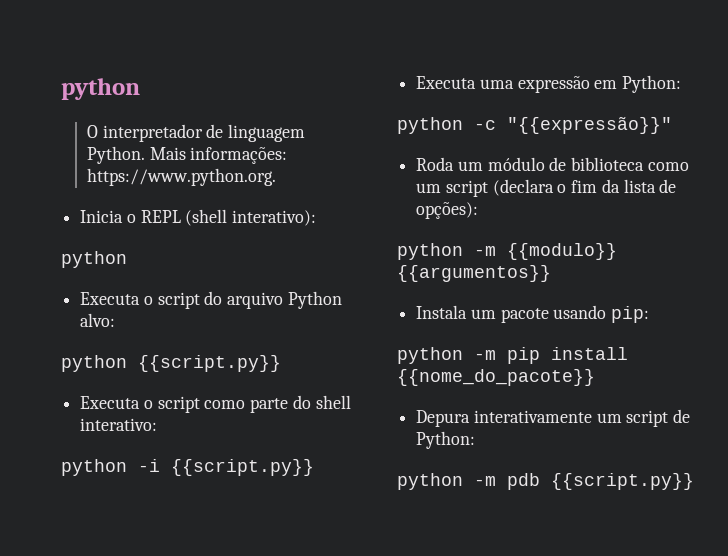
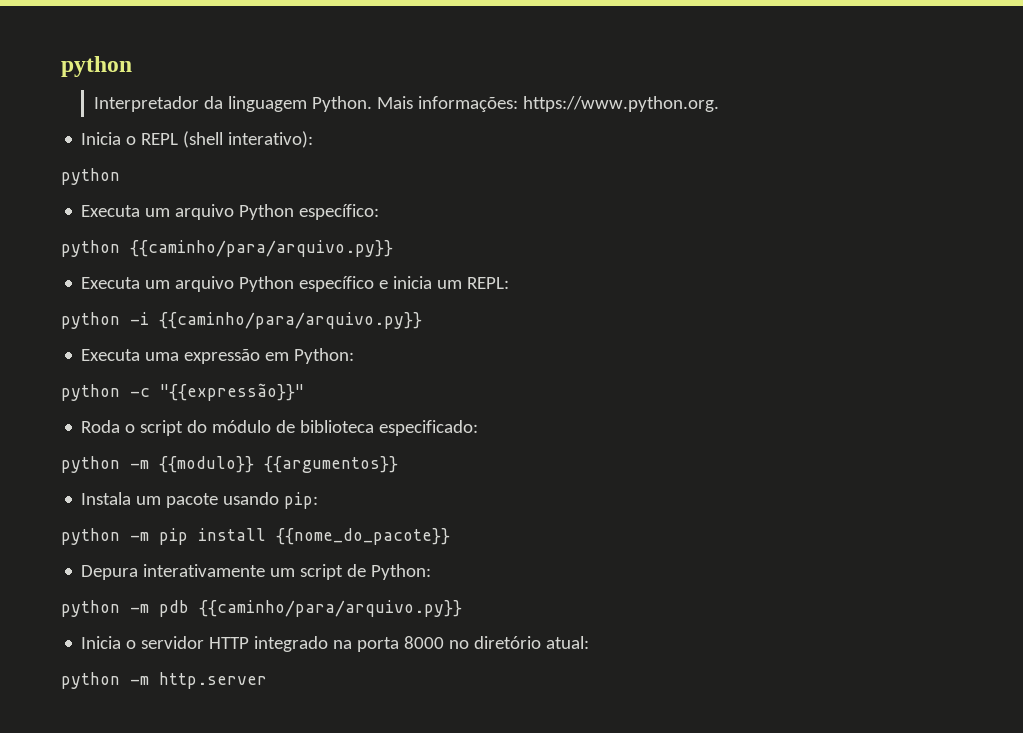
[61,78,140,100] [86,124,224,142] python // O interpretador de -> [61,56,132,77] [93,96,223,112] python // Interpretador da
[143,291,342,309] [80,313,116,327] [61,355,281,372] [80,395,351,413] [80,418,158,431] o script do arquivo Python alvo: // python {{script.py}} // Executa o script como parte do shell interativo: -> [145,204,380,220] [61,240,393,257] [81,276,510,292] um arquivo Python específico: // python {{caminho/para/arquivo.py}} // Executa um arquivo Python específico e inicia um REPL:
[171,459,314,476] {{script.py}} -> [159,312,422,329] {{caminho/para/arquivo.py}}
[457,157,689,171] [416,179,677,197] [416,202,479,219] um módulo de biblioteca como um script (declara o fim da lista de opções): -> [125,420,479,436] o script do módulo de biblioteca especificado:
[551,473,694,490] {{script.py}} -> [199,600,462,617] [81,636,590,652] [61,672,267,689] {{caminho/para/arquivo.py}} // Inicia o servidor HTTP integrado na porta 8000 no diretório atual: // python -m http.server

